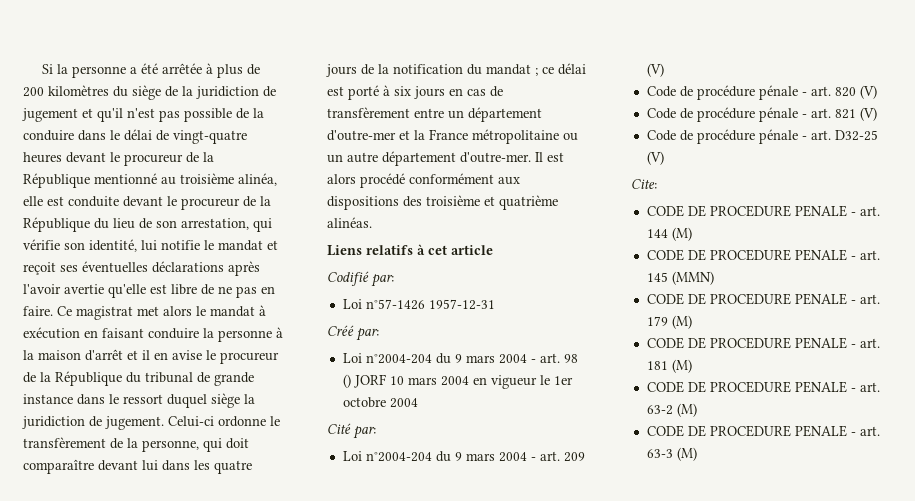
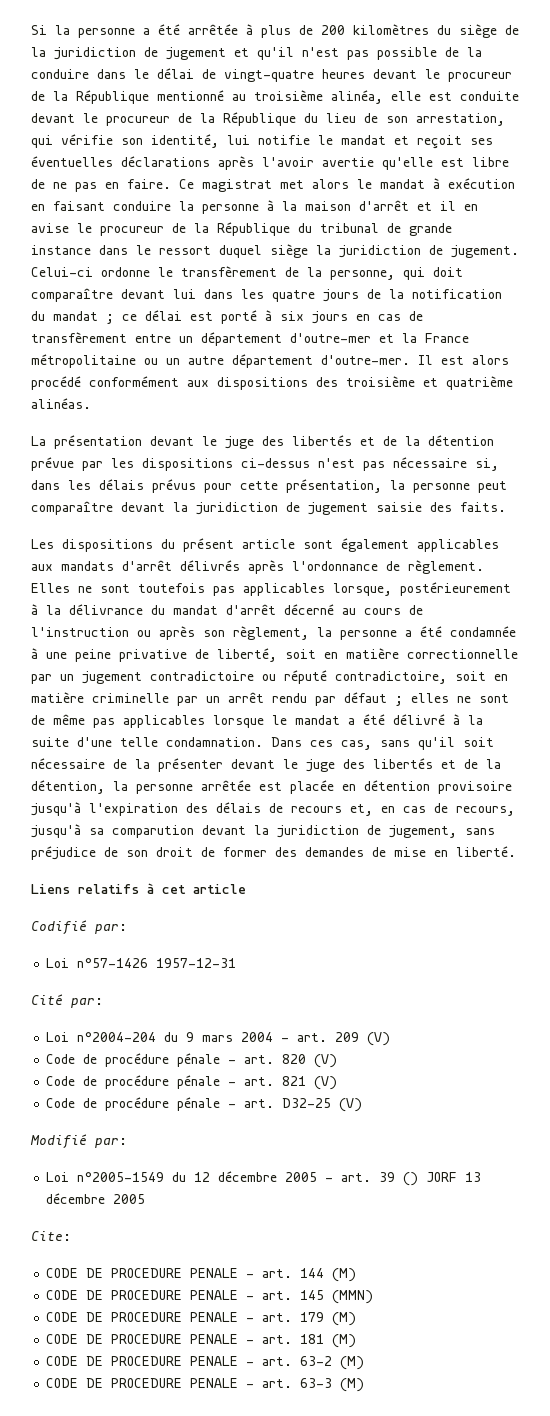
(372, 222) none -> [31,435,494,449] [31,457,499,471] [31,479,507,493] [31,501,506,515] [31,538,499,552] [31,560,484,574] [31,582,511,596] [31,604,423,615] [31,626,516,640] [31,648,518,662] [31,670,508,684] [31,692,509,706] [31,714,483,728] [31,737,494,750] [31,758,501,772] [31,780,512,794] [31,802,515,816] [31,824,495,838] [31,846,516,860] // La présentation devant le juge des libertés et de la détention prévue par les dispositions ci-dessus n'est pas nécessaire si, dans les délais prévus pour cette présentation, la personne peut comparaître devant la juridiction de jugement saisie des faits. // Les dispositions du présent article sont également applicables aux mandats d'arrêt délivrés après l'ordonnance de règlement. Elles ne sont toutefois pas applicables lorsque, postérieurement à la délivrance du mandat d'arrêt décerné au cours de l'instruction ou après son règlement, la personne a été condamnée à une peine privative de liberté, soit en matière correctionnelle par un jugement contradictoire ou réputé contradictoire, soit en matière criminelle par un arrêt rendu par défaut ; elles ne sont de même pas applicables lorsque le mandat a été délivré à la suite d'une telle condamnation. Dans ces cas, sans qu'il soit nécessaire de la présenter devant le juge des libertés et de la détention, la personne arrêtée est placée en détention provisoire jusqu'à l'expiration des délais de recours et, en cas de recours, jusqu'à sa comparution devant la juridiction de jugement, sans préjudice de son droit de former des demandes de mise en liberté.
[327,325,379,341] [342,353,578,364] [342,374,573,389] [342,397,418,408] // Créé par: // Loi n°2004-204 du 9 mars 2004 - art. 98 () JORF 10 mars 2004 en vigueur le 1er octobre 2004 -> (237, 963) none
(664, 158) none -> [30,1134,127,1149] [46,1171,482,1186] [46,1193,146,1204] // Modifié par: // Loi n°2005-1549 du 12 décembre 2005 - art. 39 () JORF 13 décembre 2005

